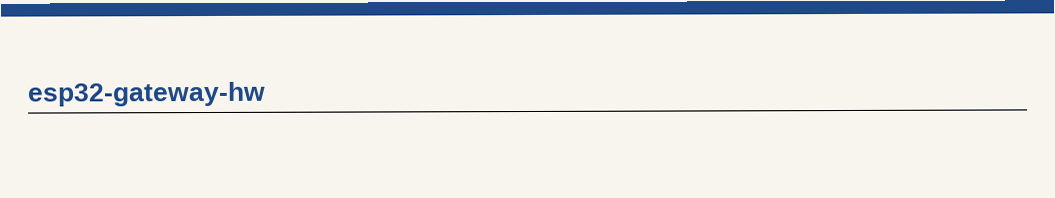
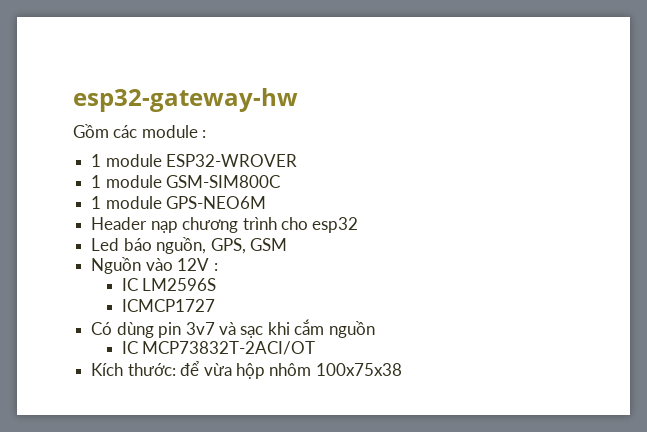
(266, 94) none -> [73,124,207,138] [91,154,298,167] [91,175,281,188] [91,196,267,209] [91,217,359,233] [91,237,287,254] [91,257,218,274] [121,278,217,291] [121,299,215,312] [91,319,375,338] [121,341,316,355] [91,361,402,379] // Gồm các module : // 1 module ESP32-WROVER // 1 module GSM-SIM800C // 1 module GPS-NEO6M // Header nạp chương trình cho esp32 // Led báo nguồn, GPS, GSM // Nguồn vào 12V : // IC LM2596S // ICMCP1727 // Có dùng pin 3v7 và sạc khi cắm nguồn // IC MCP73832T-2ACI/OT // Kích thước: để vừa hộp nhôm 100x75x38

